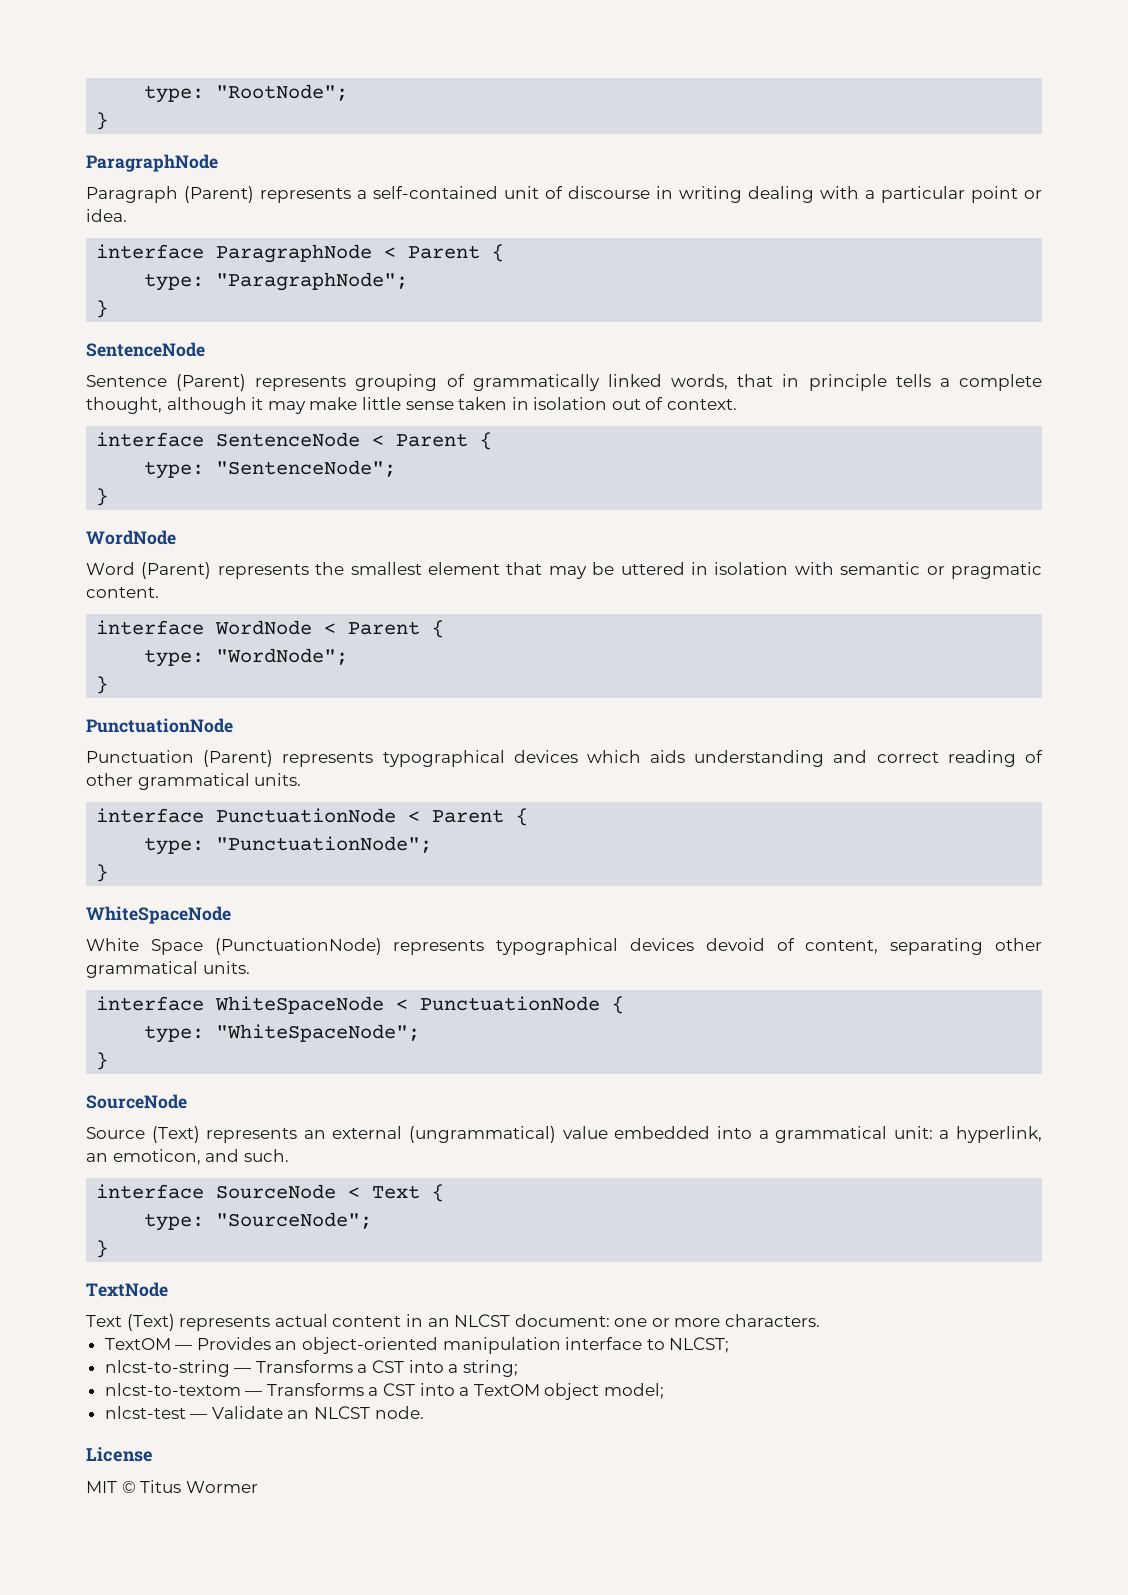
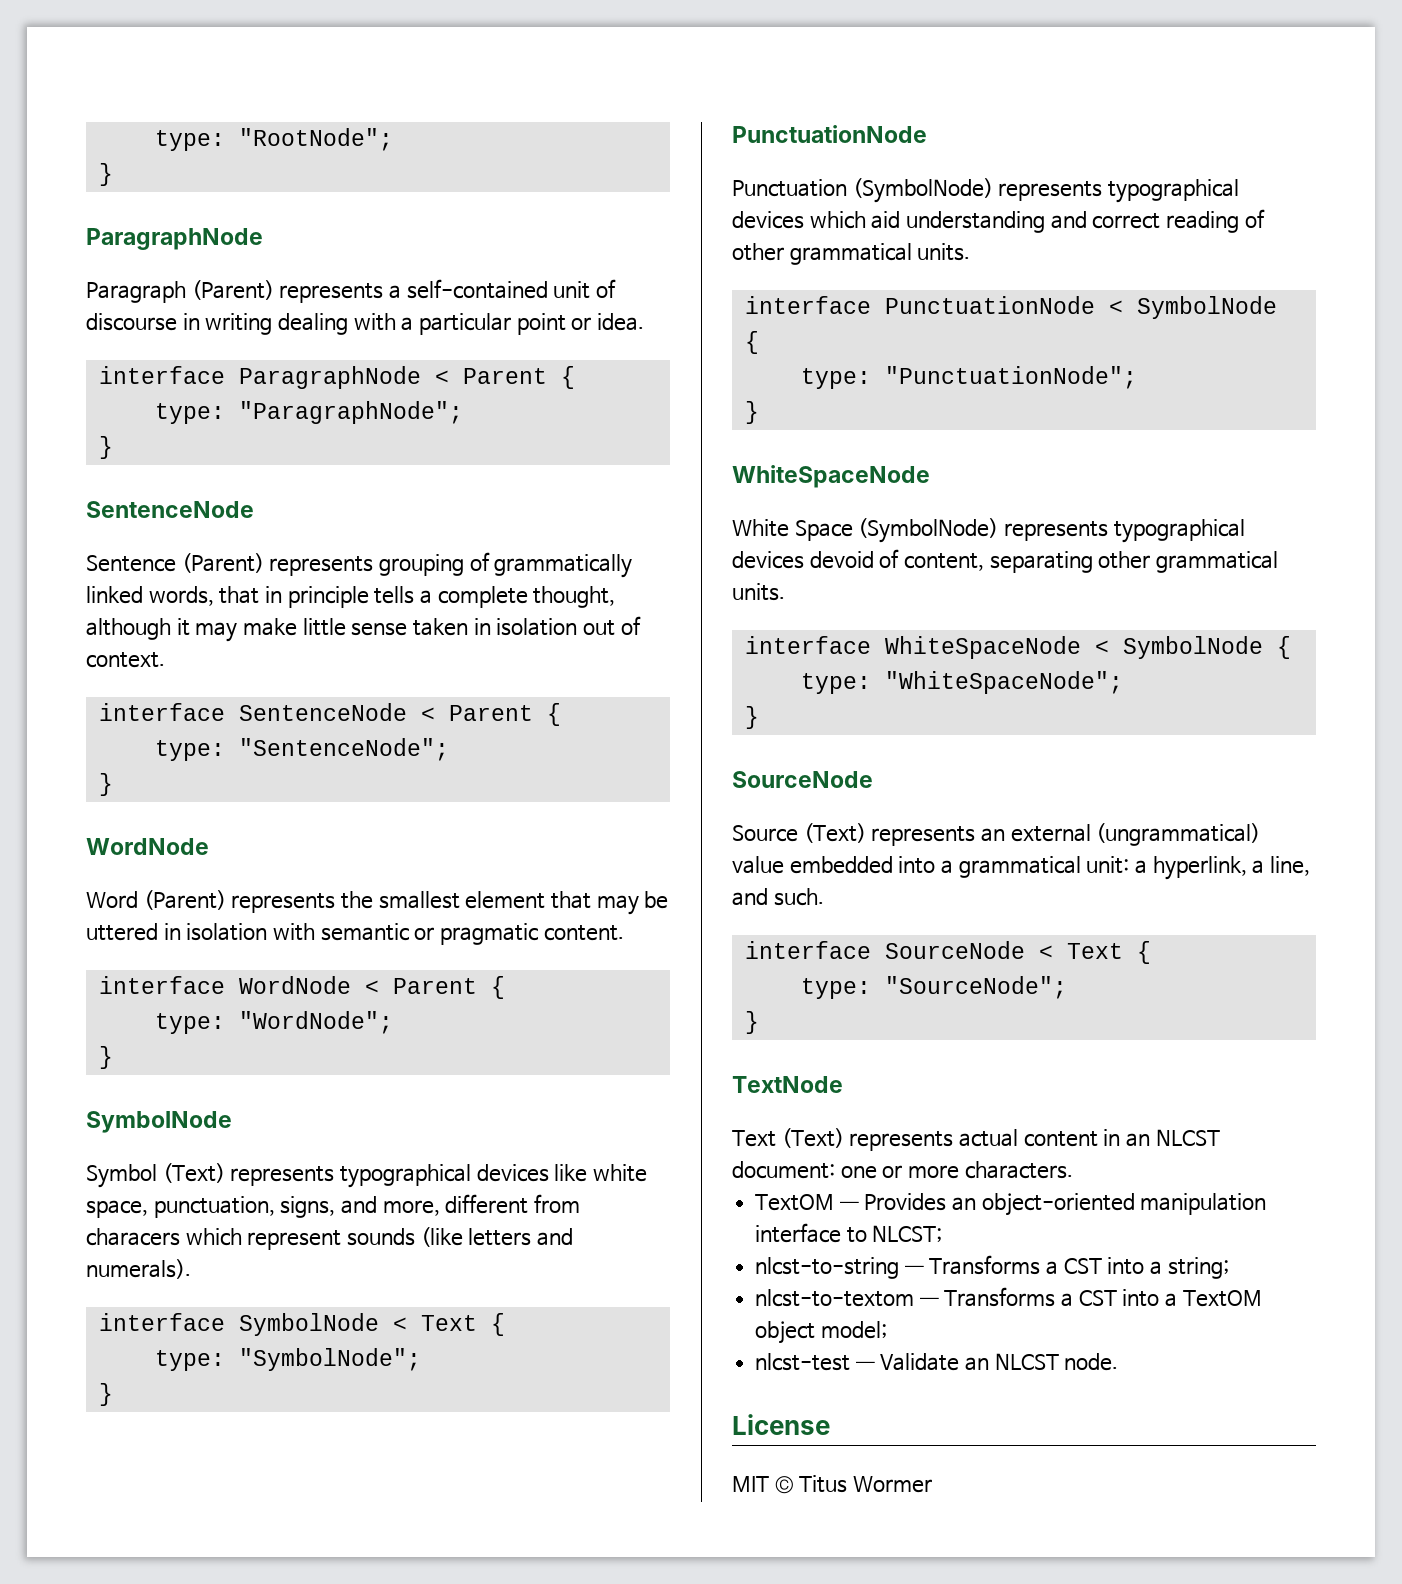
(109, 685) none -> [86,1111,232,1133] [86,1163,647,1188] [86,1194,580,1218] [86,1227,573,1250] [86,1259,191,1279] [98,1313,505,1336] [154,1348,421,1371] [98,1383,113,1406] // SymbolNode // Symbol (Text) represents typographical devices like white space, punctuation, signs, and more, different from characers which represent sounds (like letters and numerals). // interface SymbolNode < Text { // type: "SymbolNode"; // }
[203,750,274,767] (Parent) -> [852,178,993,203] (SymbolNode)
[650,750,686,763] aids -> [871,211,901,229] aid
[432,809,505,823] Parent -> [1136,296,1277,319] SymbolNode
[214,938,382,955] (PunctuationNode) -> [858,518,999,543] (SymbolNode)
[420,996,601,1011] PunctuationNode -> [1122,636,1263,659] SymbolNode
[86,1149,201,1165] an emoticon, -> [1252,856,1310,876] a line,

